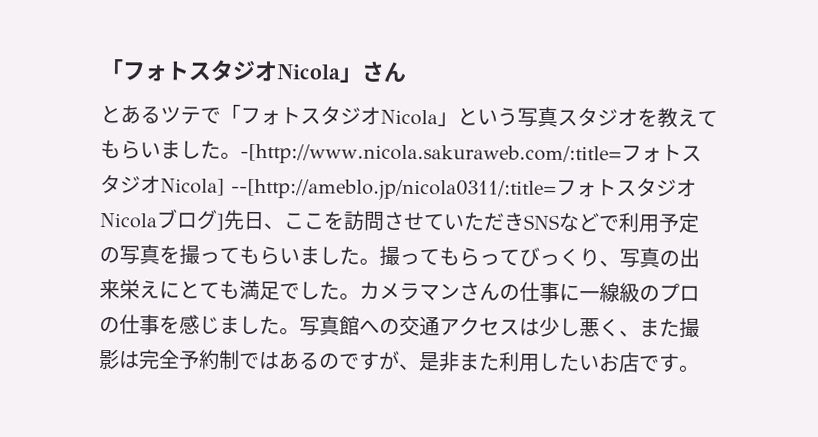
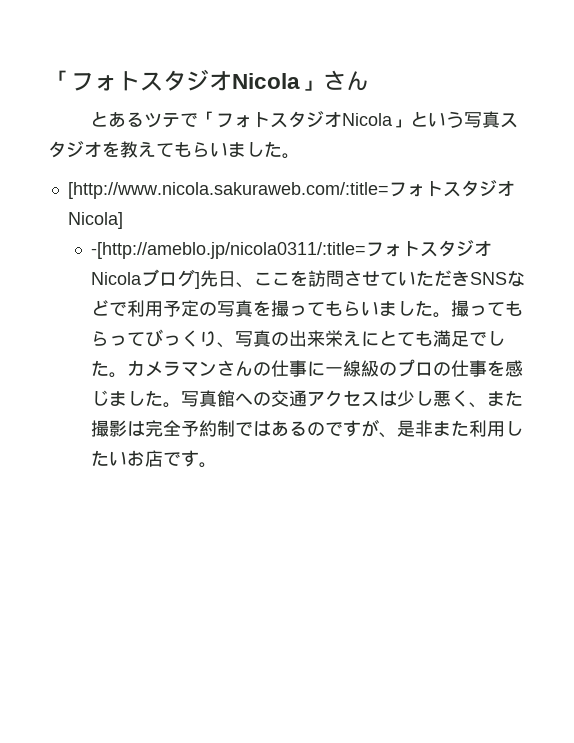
[240,143,622,166] -[http://www.nicola.sakuraweb.com/:title= -> [67,182,389,199] // [http://www.nicola.sakuraweb.com/:title=
[231,178,557,201] --[http://ameblo.jp/nicola0311/:title= -> [90,242,366,259] // -[http://ameblo.jp/nicola0311/:title=

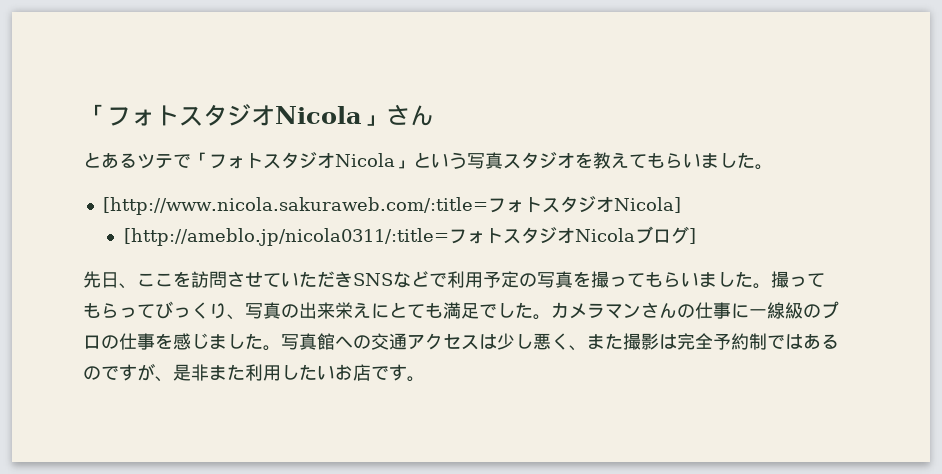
[90,242,366,259] -[http://ameblo.jp/nicola0311/:title= -> [123,228,449,246] [http://ameblo.jp/nicola0311/:title=
(200, 280) none -> (696, 236) //

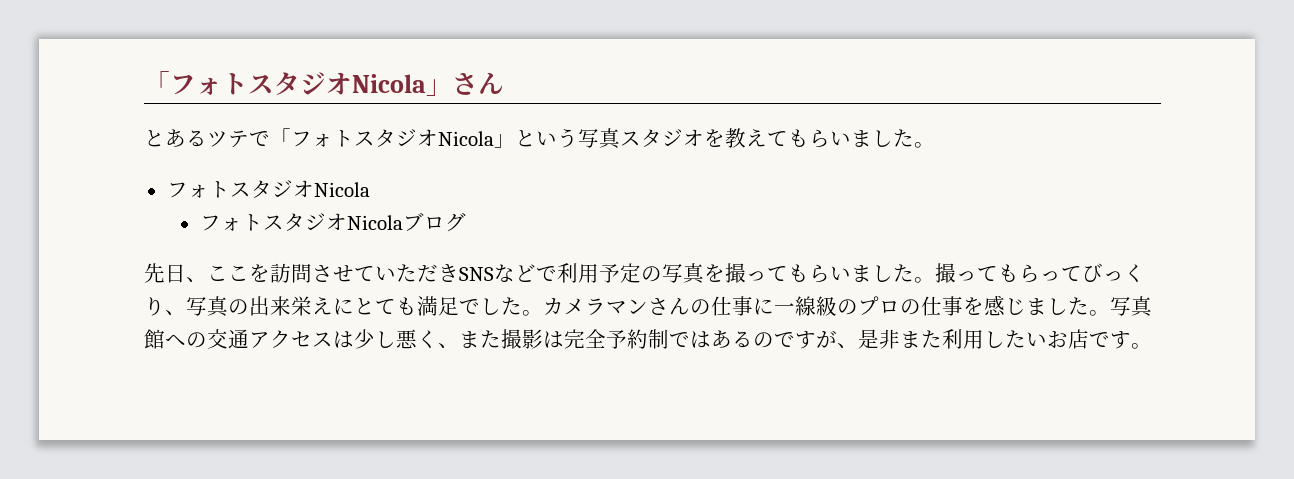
[102,196,681,215] [123,228,449,246] [http://www.nicola.sakuraweb.com/:title=フォトスタジオNicola] // [http://ameblo.jp/nicola0311/:title= -> [166,180,370,198] フォトスタジオNicola //
[688,228,696,244] ] -> (466, 222) none

